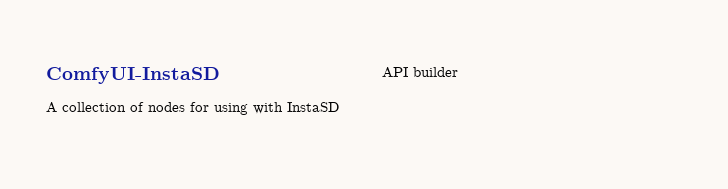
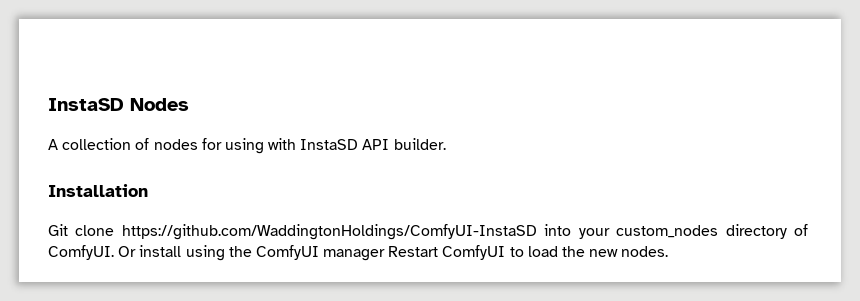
[46,67,220,84] ComfyUI-InstaSD -> [48,98,189,111] InstaSD Nodes
[413,67,458,77] builder -> [393,138,446,150] [48,184,148,197] [48,224,808,240] [48,245,669,261] builder. // Installation // Git clone https://github.com/WaddingtonHoldings/ComfyUI-InstaSD into your custom_nodes directory of ComfyUI. Or install using the ComfyUI manager Restart ComfyUI to load the new nodes.

